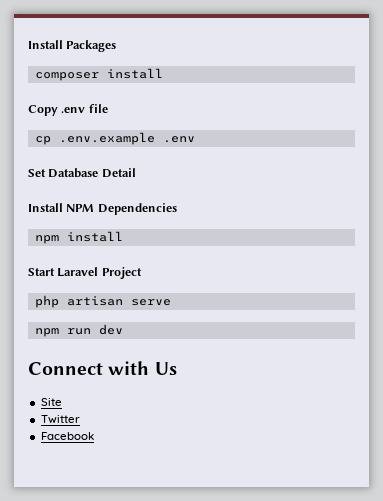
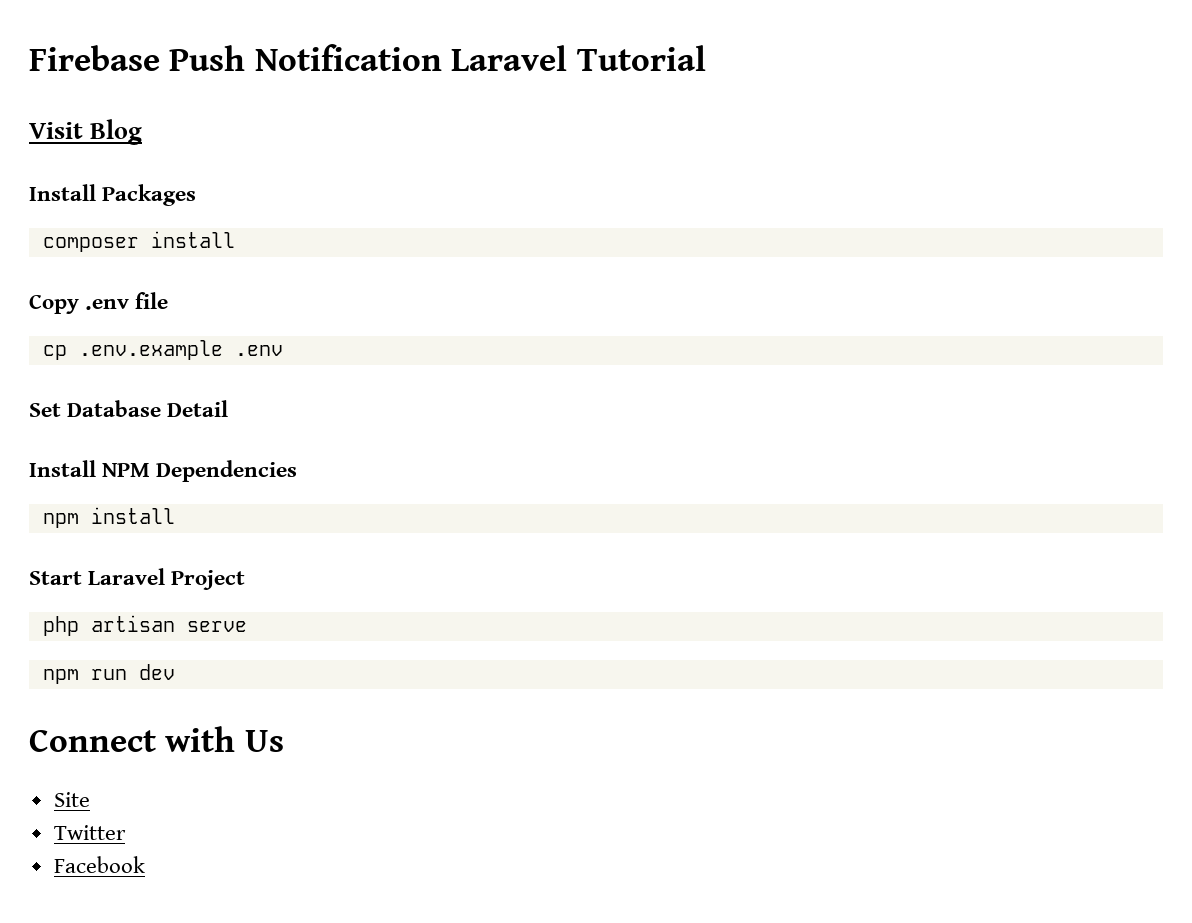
(28, 44) none -> [29,44,706,71] [29,119,143,145] Firebase Push Notification Laravel Tutorial // Visit Blog //

